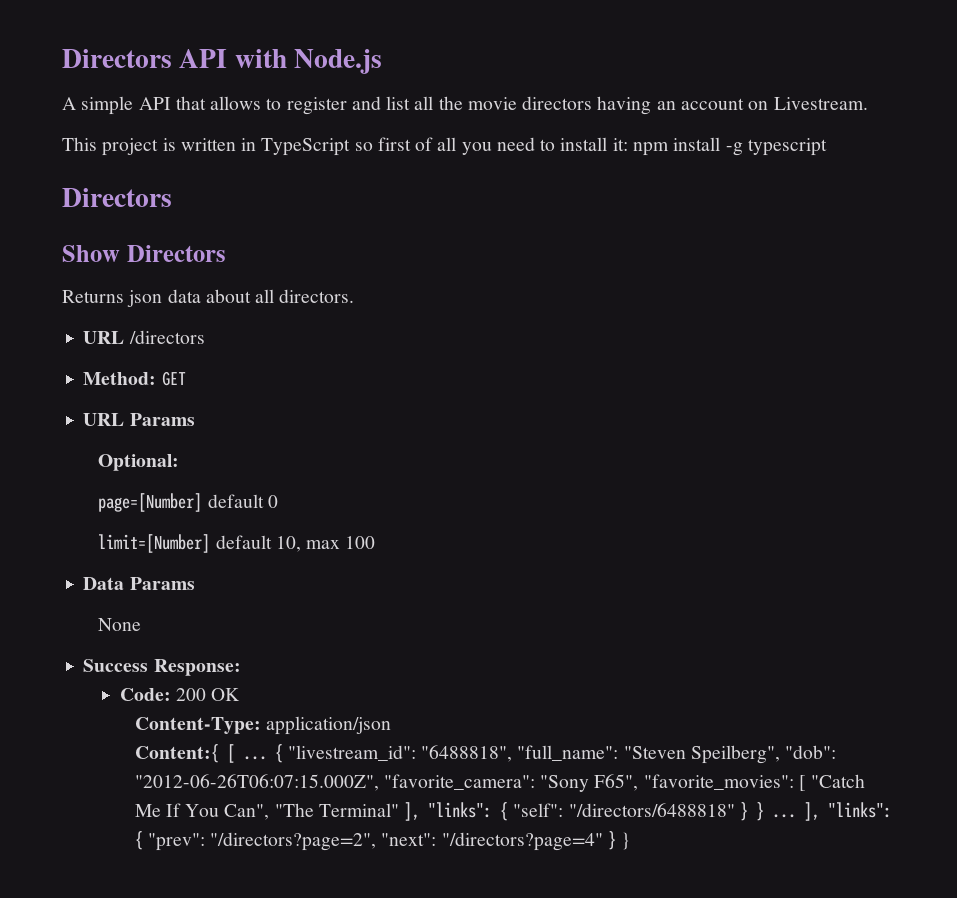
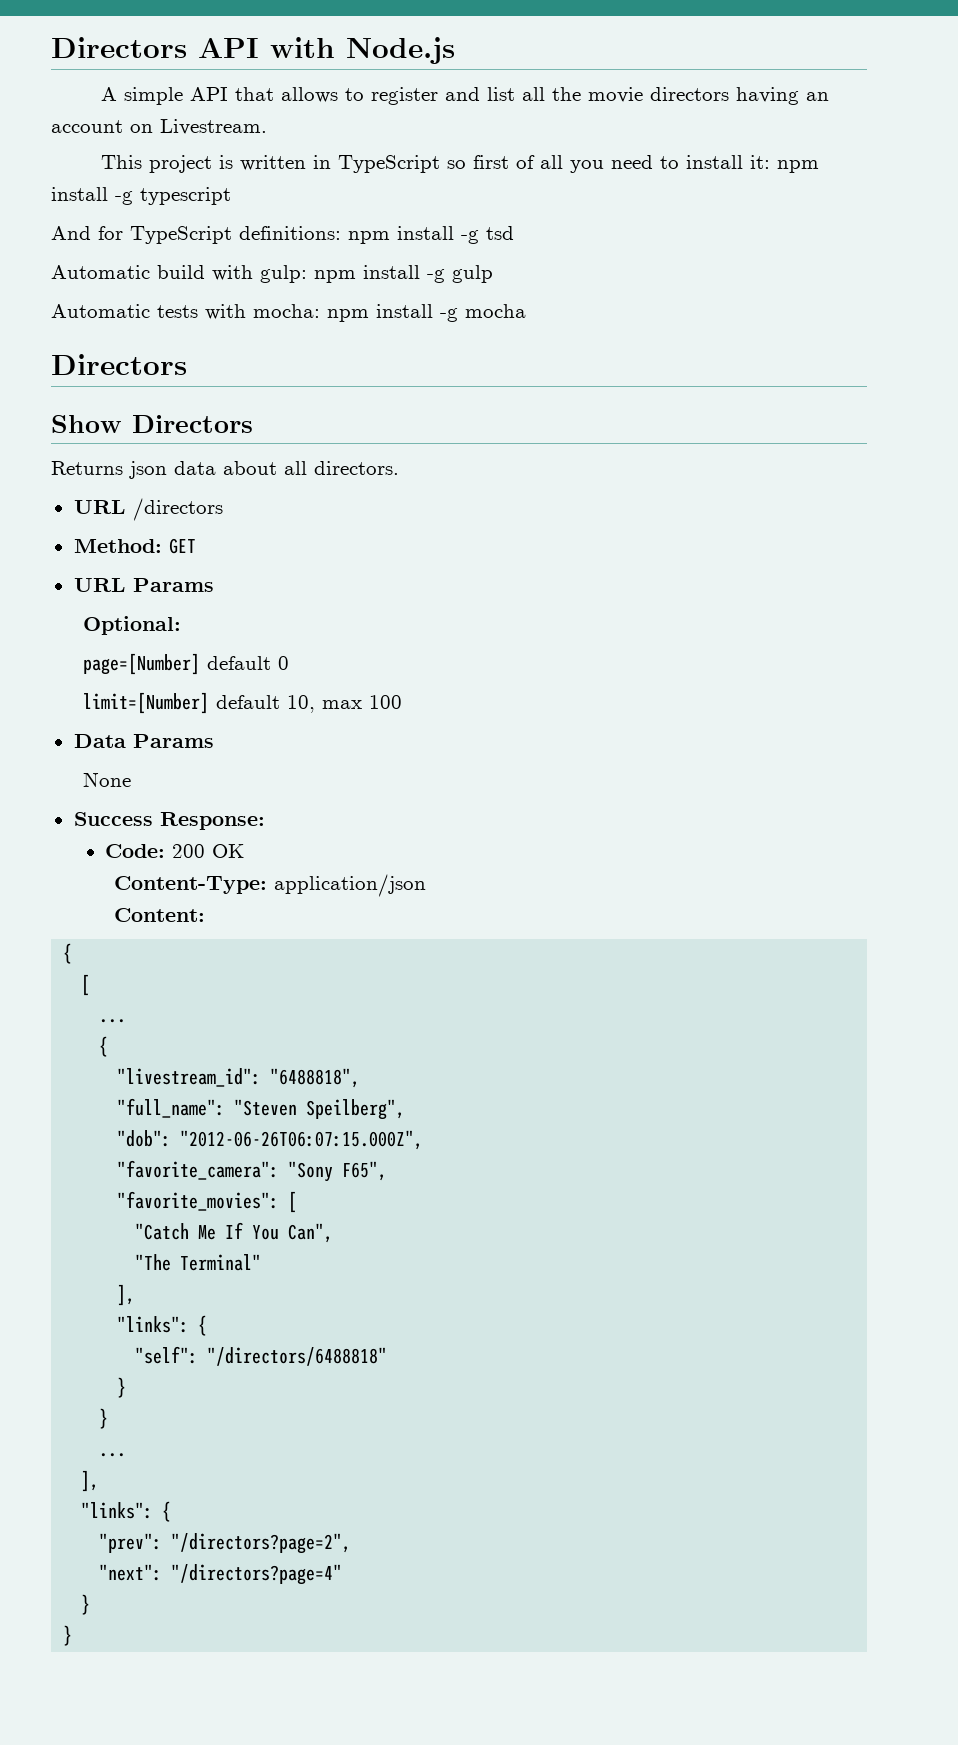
(827, 147) none -> [51,226,514,244] [51,265,493,283] [51,304,526,322] // And for TypeScript definitions: npm install -g tsd // Automatic build with gulp: npm install -g gulp // Automatic tests with mocha: npm install -g mocha
[134,744,283,763] Content:{ [ ... { -> [114,908,206,922] [63,943,73,964] [81,974,91,996] [99,1019,127,1023] [99,1036,109,1057] Content: // { // [ // ... // { //
(513, 753) none -> (361, 1078) //
(780, 754) none -> (406, 1109) //
(379, 782) none -> (424, 1140) //
(639, 782) none -> (388, 1171) //
(806, 783) none -> (298, 1202) //
(270, 812) none -> (334, 1233) //
[404,802,509,821] ], "links": { -> [117,1284,136,1306] [117,1315,208,1336] // ], // "links": { //
[739,802,892,821] [134,831,143,850] } } ... ], "links": { -> [117,1377,127,1398] [99,1408,109,1429] [99,1453,127,1457] [81,1470,100,1492] [81,1501,172,1522] // } // } // ... // ], // "links": { //
(377, 841) none -> (352, 1543) //
[607,831,616,850] } -> [81,1594,91,1615] // } //

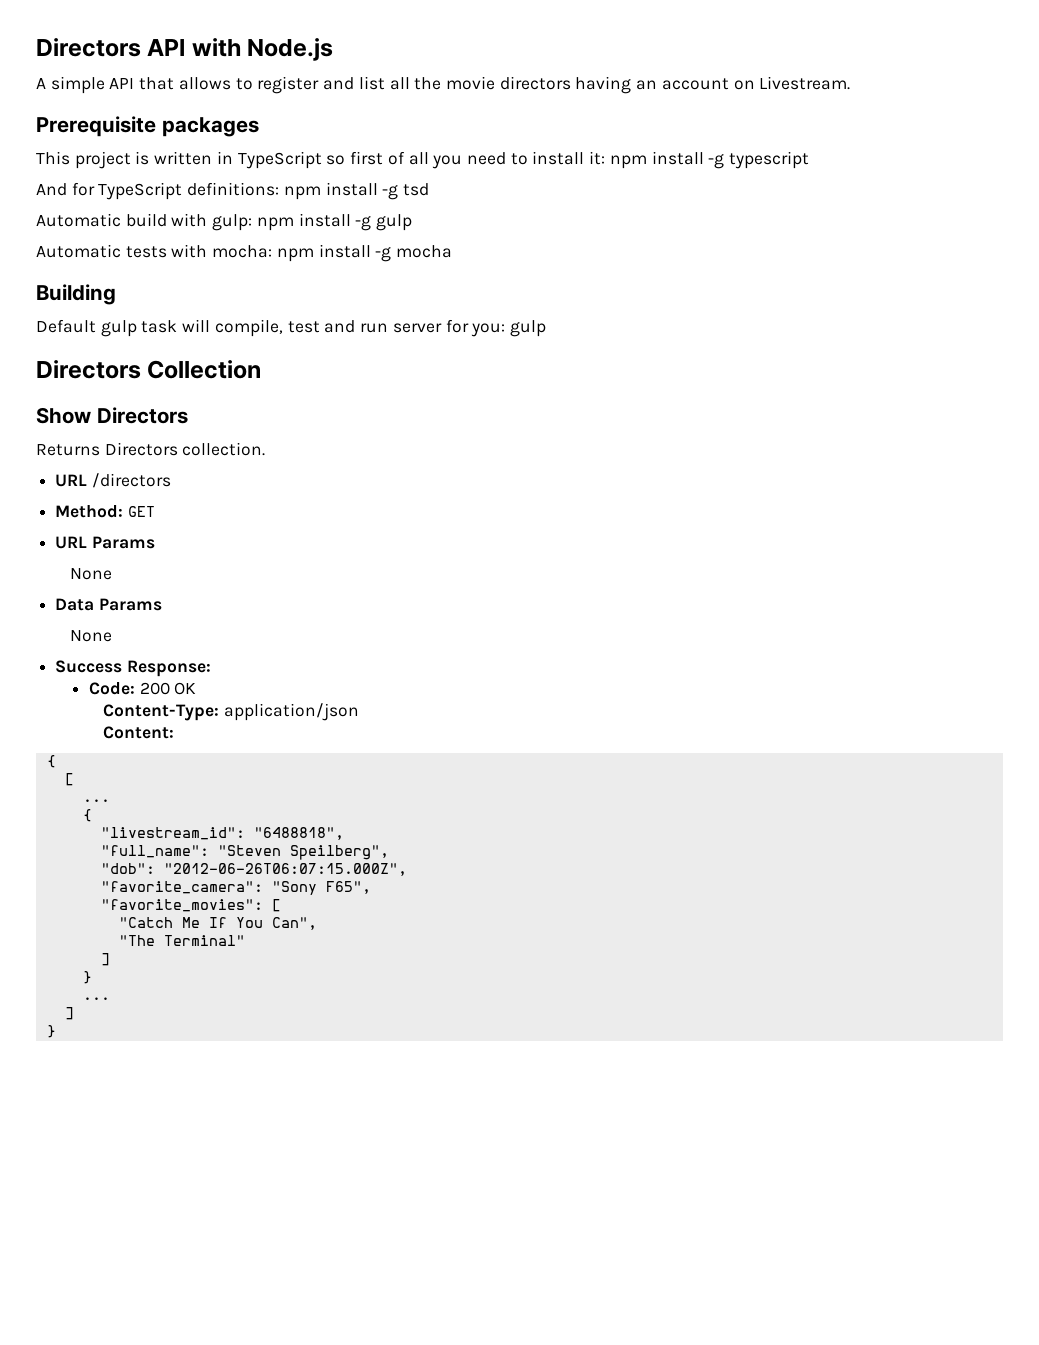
(267, 127) none -> [36,116,259,137] // Prerequisite packages
[51,354,187,375] // Directors -> [36,284,116,305] [36,319,546,337] [36,360,262,379] // Building // Default gulp task will compile, test and run server for you: gulp // Directors Collection
[129,461,399,479] json data about all directors. -> [104,442,266,456] Directors collection.
[82,616,181,635] [82,653,289,675] [82,692,402,714] // Optional: // page=[Number] default 0 // limit=[Number] default 10, max 100 -> [69,568,112,580] // None
[117,1284,136,1306] [117,1315,208,1336] [135,1346,388,1366] [117,1377,127,1398] [99,1408,109,1429] [99,1453,127,1457] [81,1470,100,1492] [81,1501,172,1522] [99,1533,352,1554] [99,1564,343,1585] [81,1594,91,1615] [63,1625,73,1646] ], // "links": { // "self": "/directors/6488818" // } // } // ... // ], // "links": { // "prev": "/directors?page=2", // "next": "/directors?page=4" // } // } -> [100,953,110,966] [82,971,92,984] [82,997,110,1000] [64,1007,74,1020] [46,1025,56,1038] ] // } // ... // ] // }

